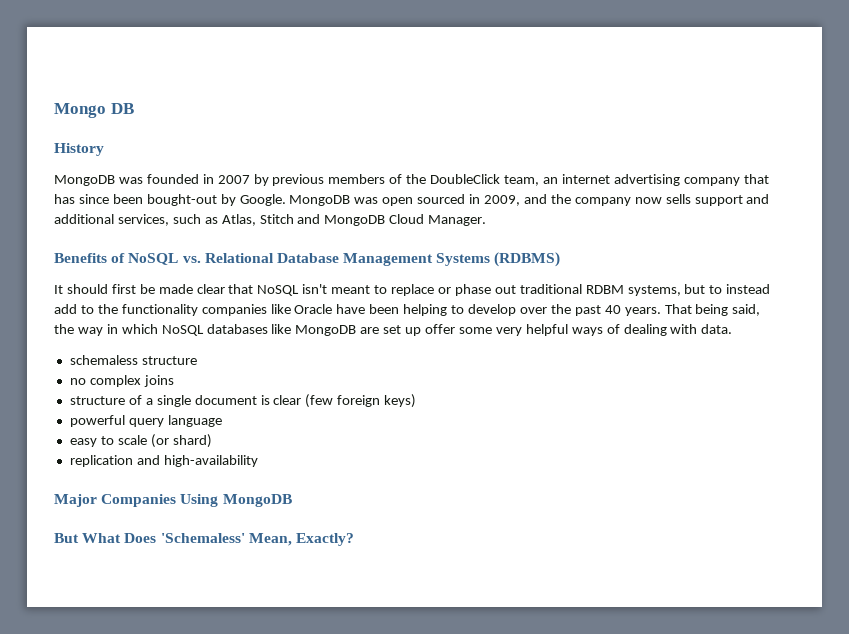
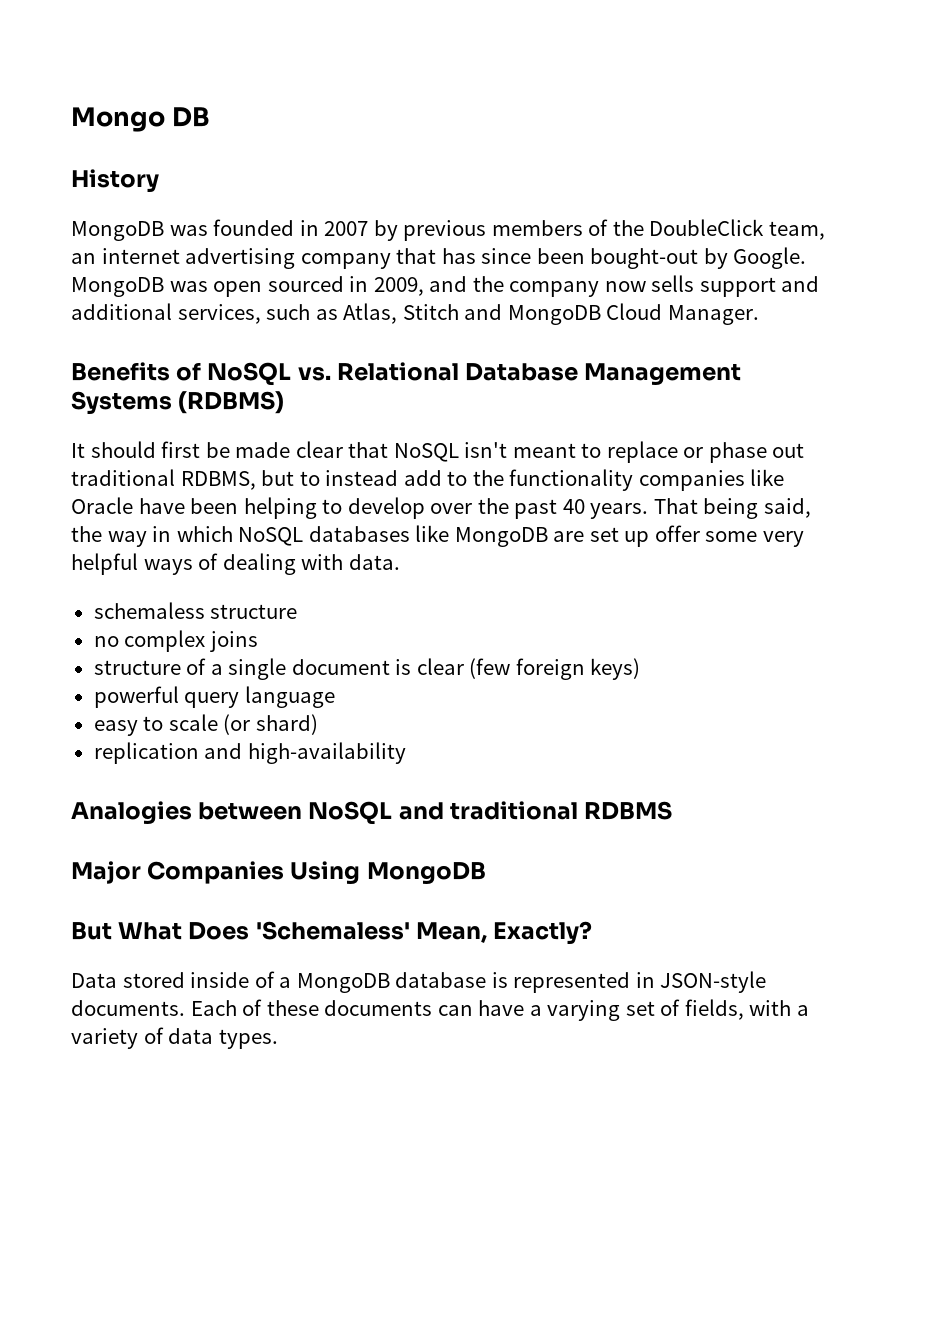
[585,285,681,296] RDBM systems, -> [180,471,256,490] RDBMS,
(258, 461) none -> [71,801,673,825] // Analogies between NoSQL and traditional RDBMS
(354, 539) none -> [71,971,767,993] [71,999,809,1021] [71,1027,278,1049] // Data stored inside of a MongoDB database is represented in JSON-style documents. Each of these documents can have a varying set of fields, with a variety of data types.

